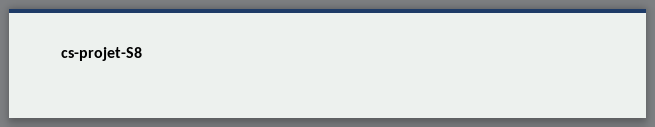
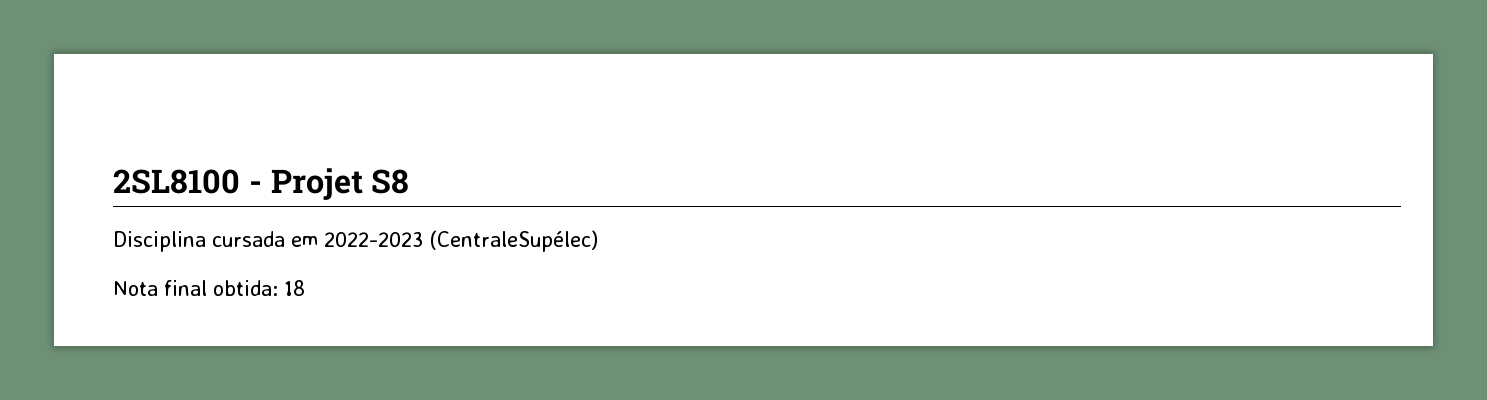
[61,47,142,61] cs-projet-S8 -> [113,168,410,200] [113,230,598,252] [113,280,305,296] 2SL8100 - Projet S8 // Disciplina cursada em 2022-2023 (CentraleSupélec) // Nota final obtida: 18

